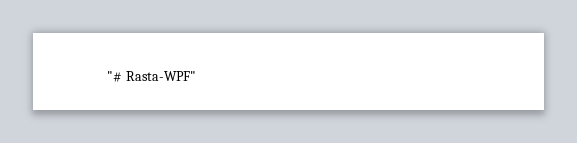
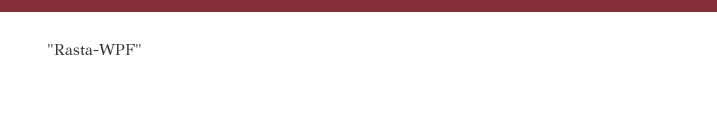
[107,71,196,82] "# Rasta-WPF" -> [47,44,142,55] "Rasta-WPF"

